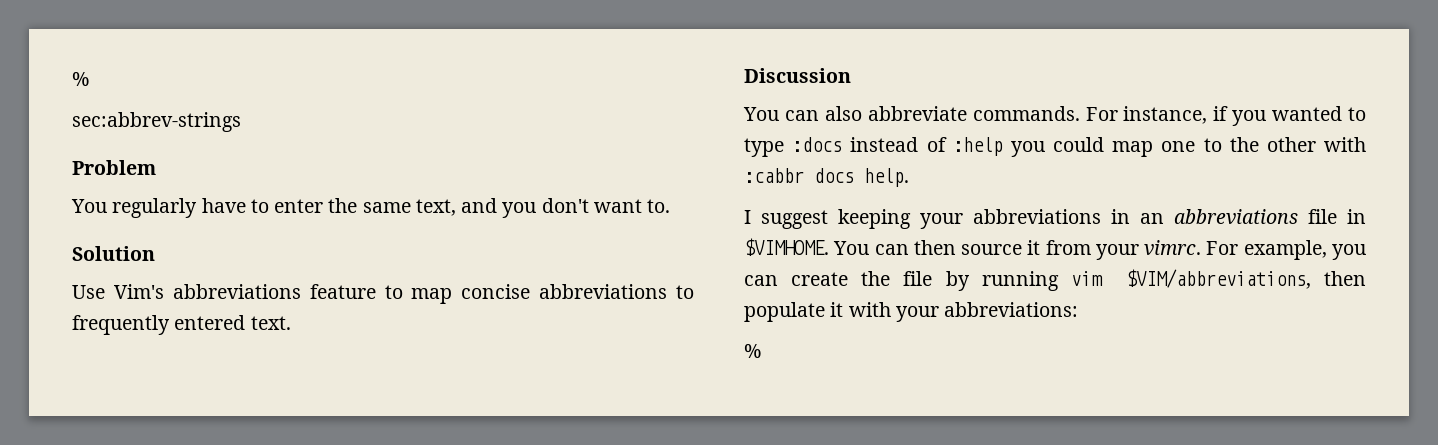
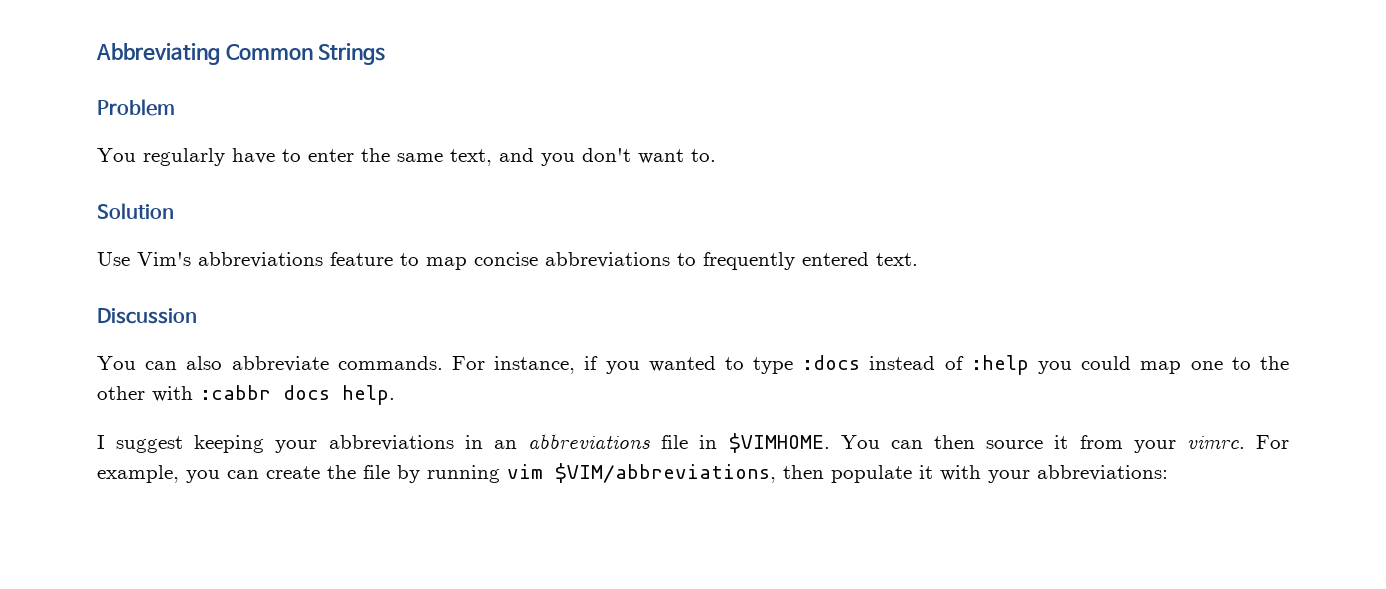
[72,72,89,86] [72,112,241,132] % // sec:abbrev-strings -> [96,43,386,65] Abbreviating Common Strings
[744,344,761,358] // % -> (1168, 473) none

